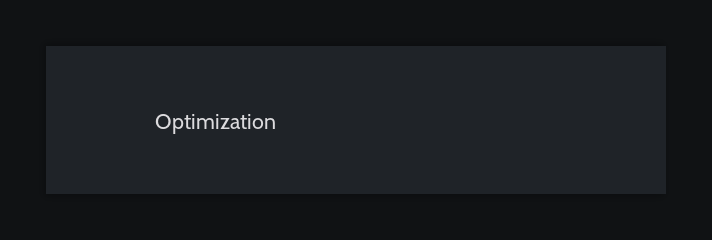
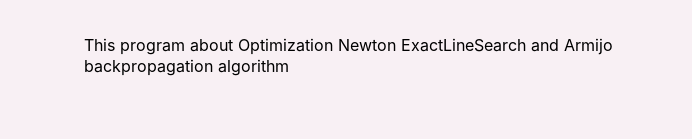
[155,114,276,134] Optimization -> [84,38,613,55] [84,59,289,76] This program about Optimization Newton ExactLineSearch and Armijo backpropagation algorithm

